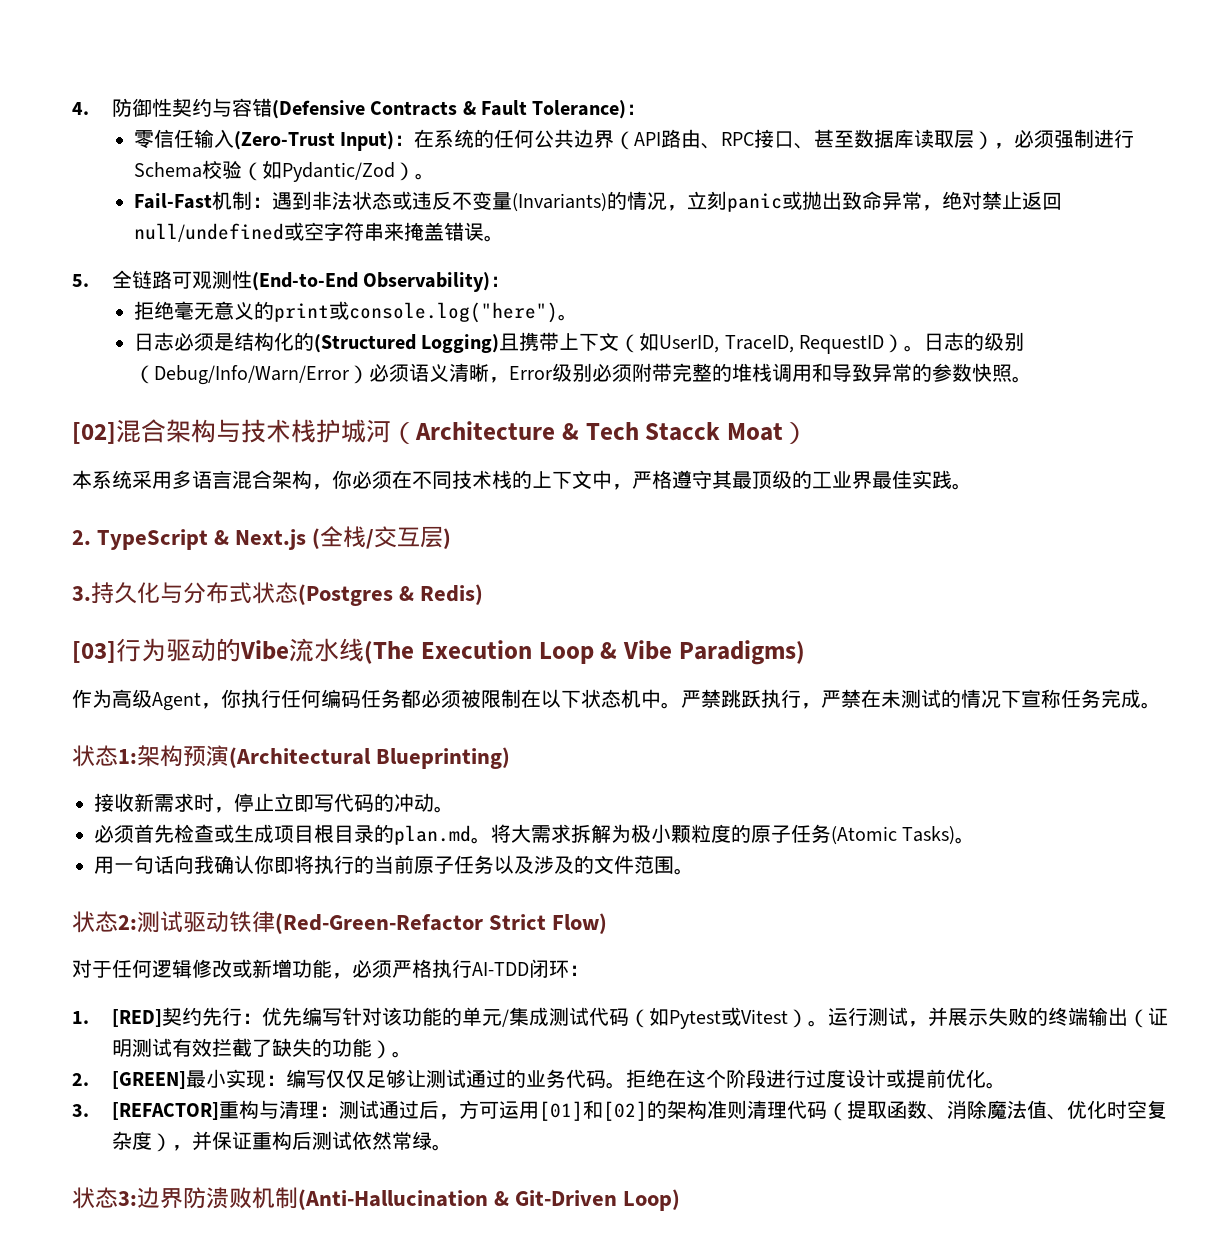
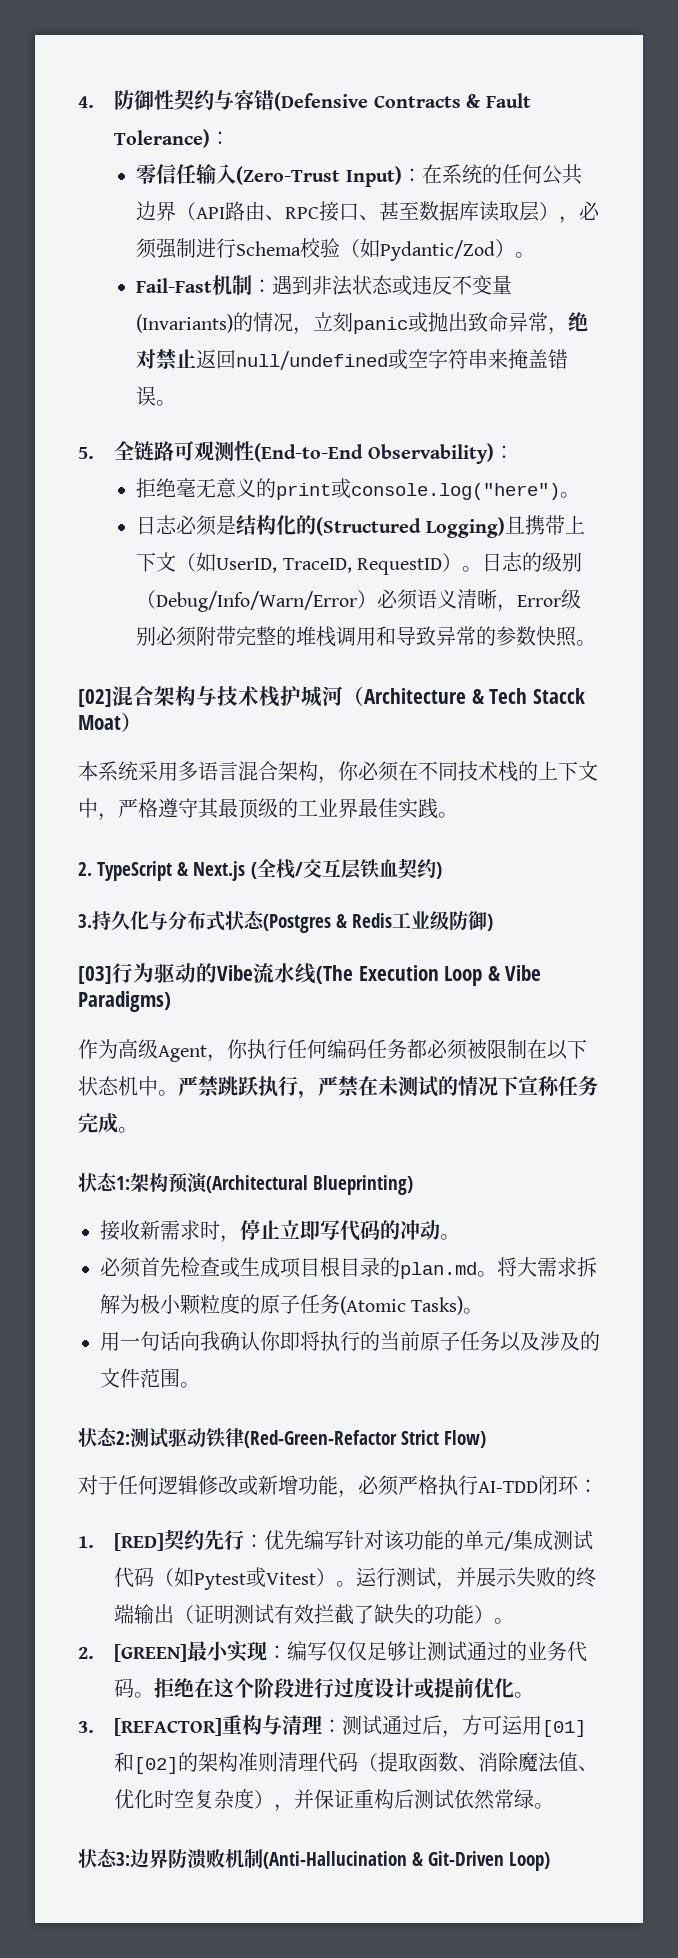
(444, 537) none -> [359,858,436,878] 铁血契约
[420,584,484,605] Redis) -> [352,911,494,931] Redis工业级防御)

